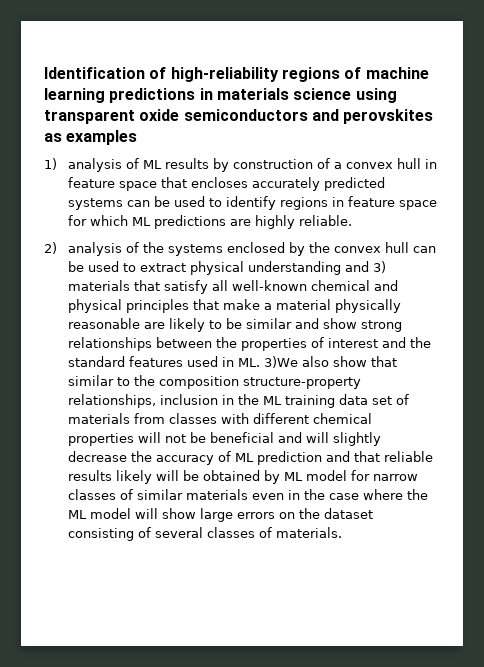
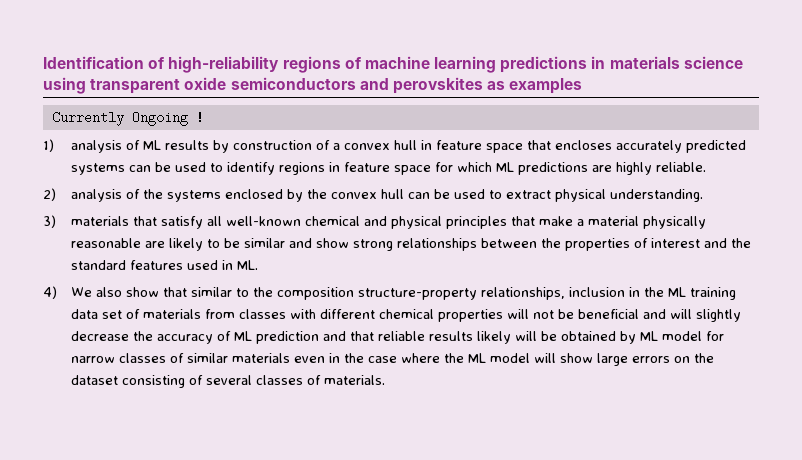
(138, 137) none -> [51,111,204,126] // Currently Ongoing !
[247,261,369,275] understanding and -> [610,189,704,202] understanding. //
[263,356,298,368] 3)We -> [43,286,93,299] // 4) We

